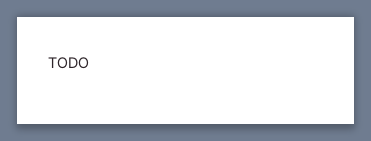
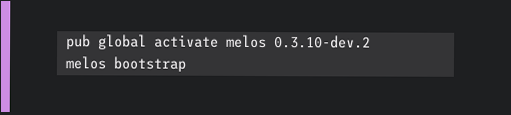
[48,57,89,69] TODO -> [65,34,371,50] [64,56,187,72] pub global activate melos 0.3.10-dev.2 // melos bootstrap

